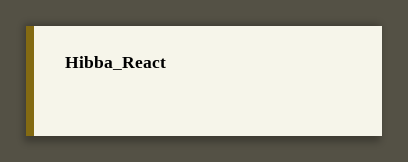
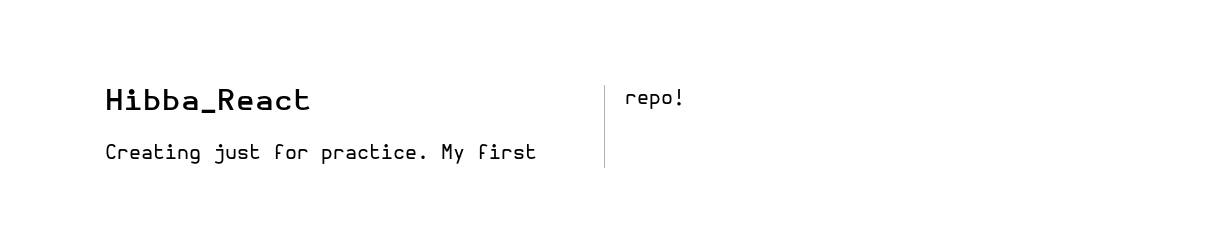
(166, 63) none -> [105,144,537,164] [625,89,685,109] // Creating just for practice. My first repo!

